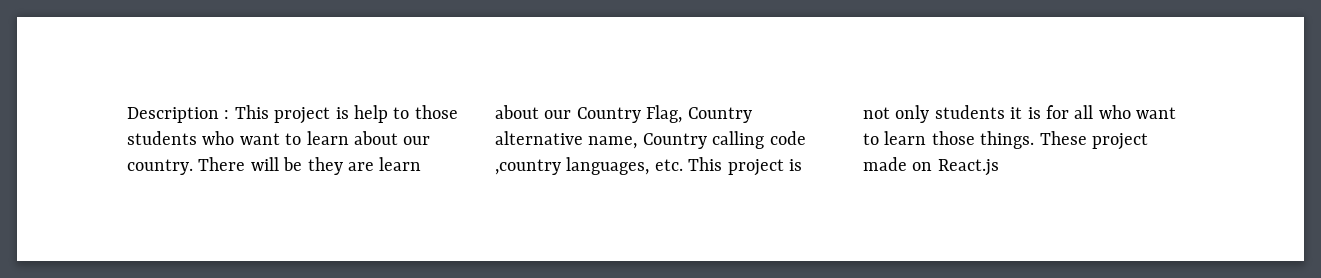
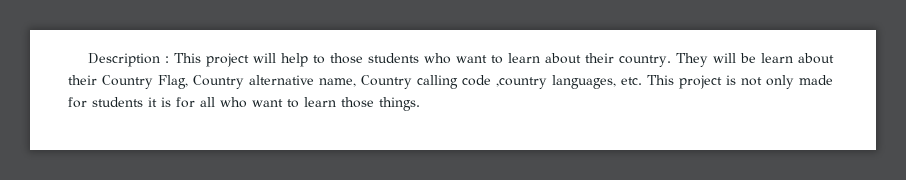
[335,107,349,119] is -> [252,53,276,63] will
[403,136,431,145] [127,157,422,175] [495,105,572,119] our country. There will be they are learn about our -> [584,53,834,67] [68,75,97,85] their country. They will be learn about their
(930, 114) none -> [799,75,833,85] [68,97,87,108] made for
[1039,131,1148,150] [863,157,999,176] These project made on React.js -> (420, 104) none

